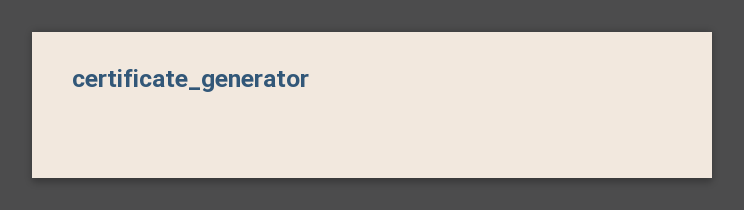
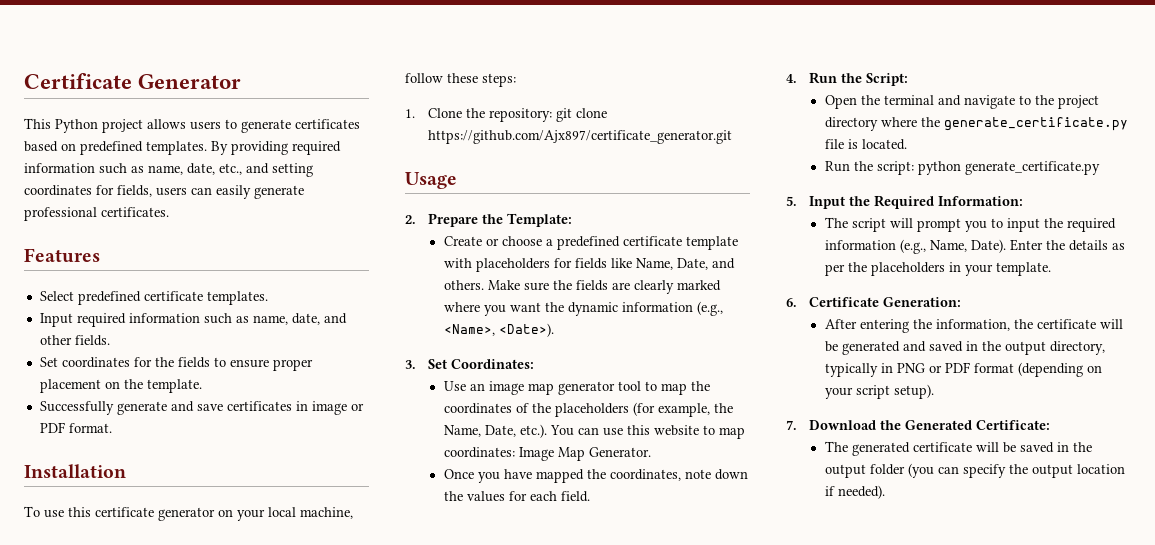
[72,69,309,92] certificate_generator -> [24,73,242,89] [24,118,360,133] [24,141,341,155] [24,163,313,177] [24,185,304,199] [24,207,169,221] [24,248,100,263] [39,291,268,305] [39,313,347,327] [39,335,110,346] [39,357,313,371] [39,379,202,393] [39,401,364,415] [39,422,112,433] [24,464,126,478] [24,506,353,521] [405,73,516,87] [405,108,607,122] [427,130,732,144] [405,172,457,189] [405,213,572,227] [443,236,738,250] [443,258,735,272] [443,280,721,294] [443,301,723,316] [443,323,554,337] [405,359,534,369] [443,381,710,395] [443,402,733,417] [443,424,745,439] [443,447,651,461] [443,469,748,483] [443,491,590,502] [786,72,908,86] [824,95,1099,109] [824,117,1128,131] [824,139,907,150] [824,161,1100,175] [786,195,1023,209] [824,217,1116,232] [824,239,1125,254] [824,262,1051,276] [786,297,961,307] [824,319,1123,333] [824,341,1105,355] [824,362,1102,377] [824,384,934,399] [786,420,1050,430] [824,441,1092,456] [824,463,1125,478] [824,485,885,499] Certificate Generator // This Python project allows users to generate certificates based on predefined templates. By providing required information such as name, date, etc., and setting coordinates for fields, users can easily generate professional certificates. // Features // Select predefined certificate templates. // Input required information such as name, date, and other fields. // Set coordinates for the fields to ensure proper placement on the template. // Successfully generate and save certificates in image or PDF format. // Installation // To use this certificate generator on your local machine, follow these steps: // 1. Clone the repository: git clone https://github.com/Ajx897/certificate_generator.git // Usage // 2. Prepare the Template: // Create or choose a predefined certificate template with placeholders for fields like Name, Date, and others. Make sure the fields are clearly marked where you want the dynamic information (e.g., <Name>, <Date>). // 3. Set Coordinates: // Use an image map generator tool to map the coordinates of the placeholders (for example, the Name, Date, etc.). You can use this website to map coordinates: Image Map Generator. // Once you have mapped the coordinates, note down the values for each field. // 4. Run the Script: // Open the terminal and navigate to the project directory where the generate_certificate.py file is located. // Run the script: python generate_certificate.py // 5. Input the Required Information: // The script will prompt you to input the required information (e.g., Name, Date). Enter the details as per the placeholders in your template. // 6. Certificate Generation: // After entering the information, the certificate will be generated and saved in the output directory, typically in PNG or PDF format (depending on your script setup). // 7. Download the Generated Certificate: // The generated certificate will be saved in the output folder (you can specify the output location if needed).

